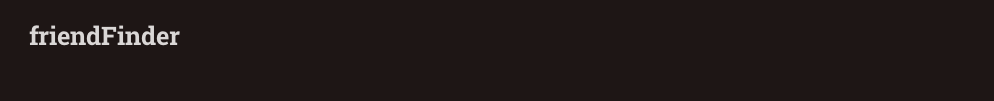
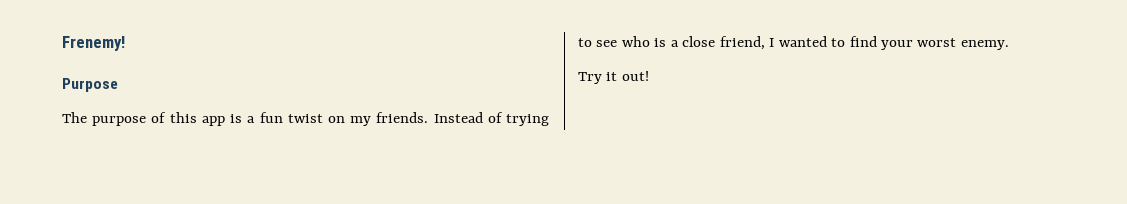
[29,25,180,46] friendFinder -> [62,36,125,51] [62,78,118,92] [62,112,550,126] [578,36,1009,50] [578,71,649,84] Frenemy! // Purpose // The purpose of this app is a fun twist on my friends. Instead of trying to see who is a close friend, I wanted to find your worst enemy. // Try it out!

